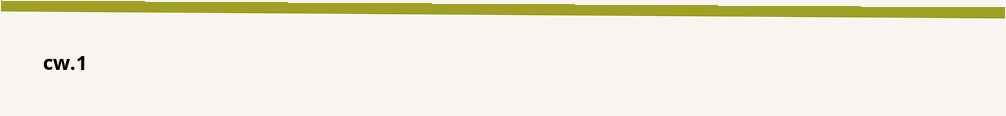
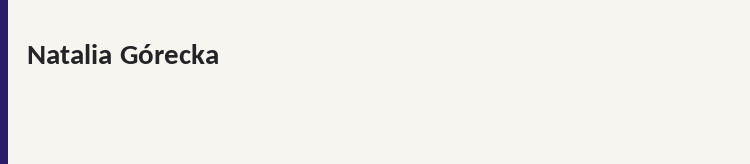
[42,55,88,71] cw.1 -> [27,44,219,64] Natalia Górecka

